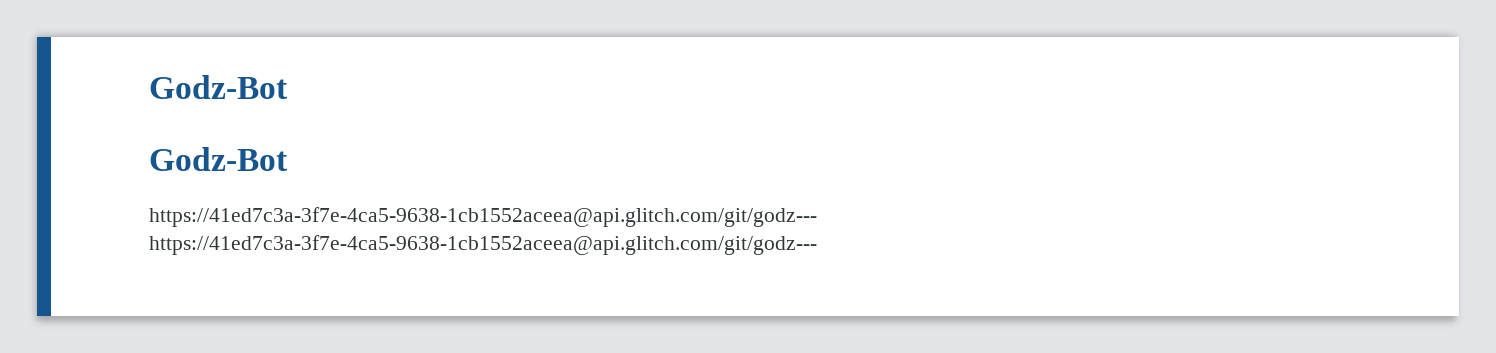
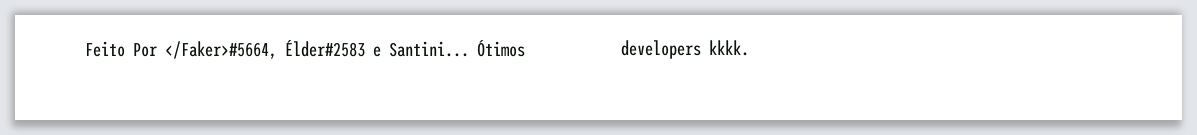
[149,75,288,99] [149,147,288,171] [149,207,817,227] [149,235,817,255] Godz-Bot // Godz-Bot // https://41ed7c3a-3f7e-4ca5-9638-1cb1552aceea@api.glitch.com/git/godz--- https://41ed7c3a-3f7e-4ca5-9638-1cb1552aceea@api.glitch.com/git/godz--- -> [85,39,749,59] Feito Por </Faker>#5664, Élder#2583 e Santini... Ótimos developers kkkk.

